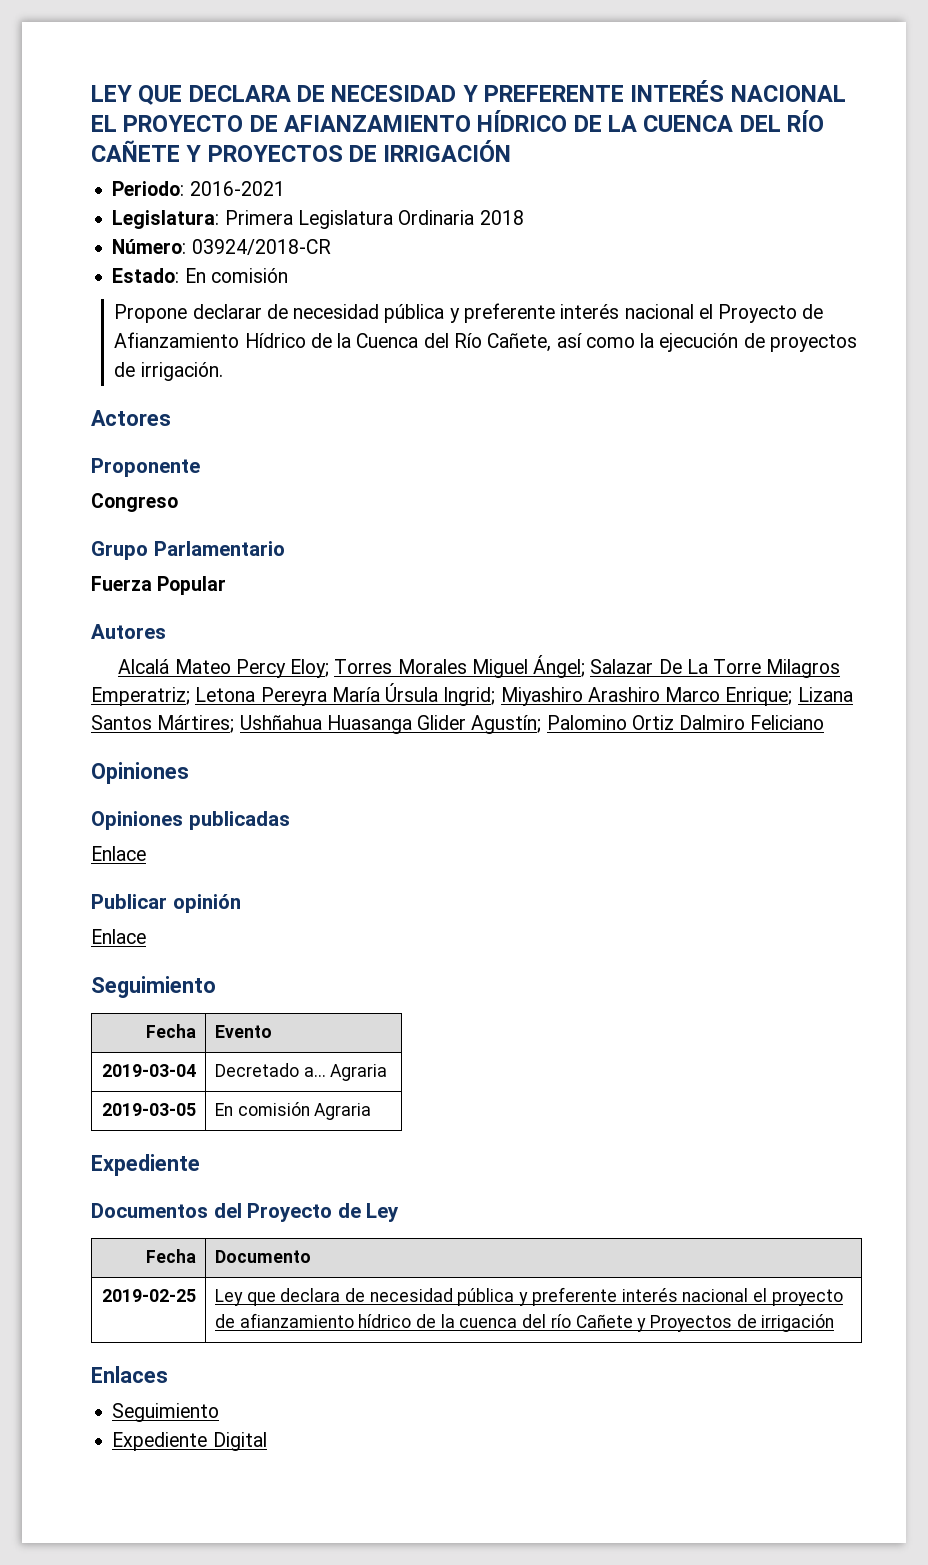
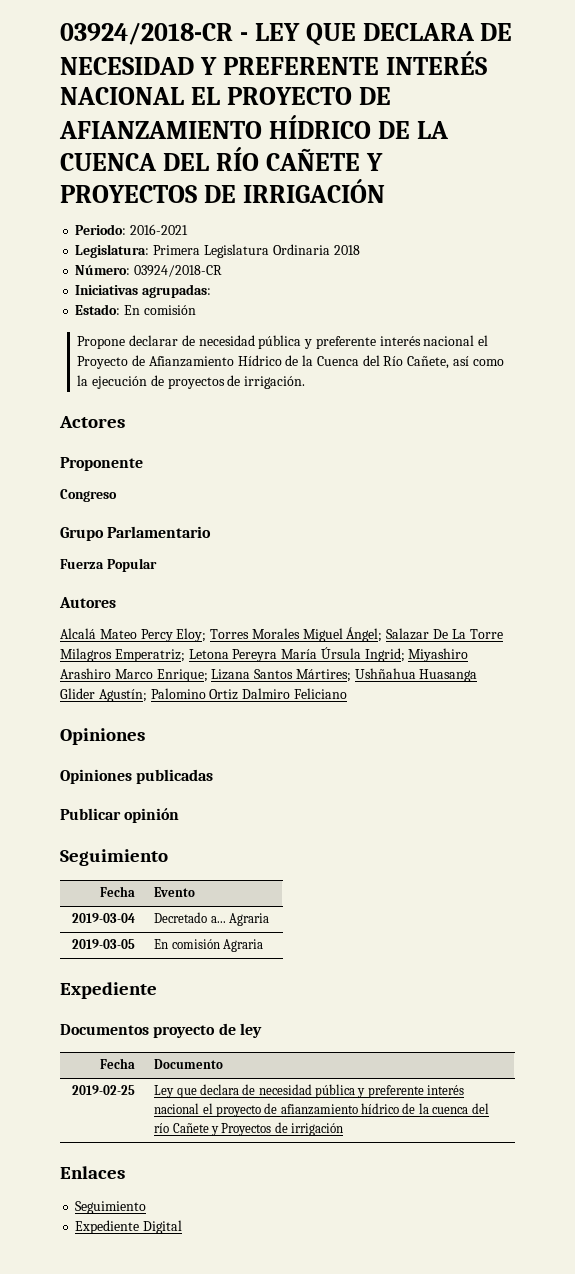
(91, 93) none -> [60,22,248,45] 03924/2018-CR -
(331, 247) none -> [75,284,212,298] // Iniciativas agrupadas:
[91,846,146,861] // Enlace -> (214, 776) none
[91,929,146,944] // Enlace -> (180, 815) none
[213,1203,400,1222] del Proyecto de Ley -> [153,1023,262,1038] proyecto de ley

